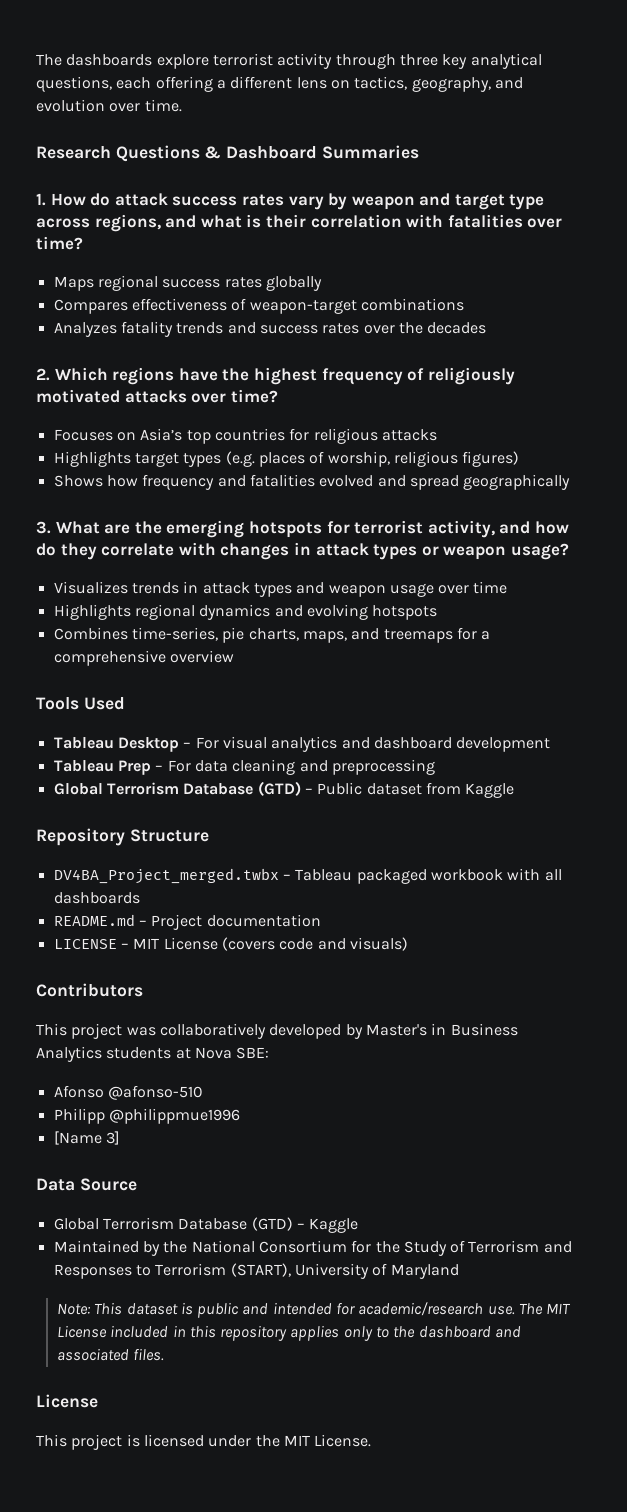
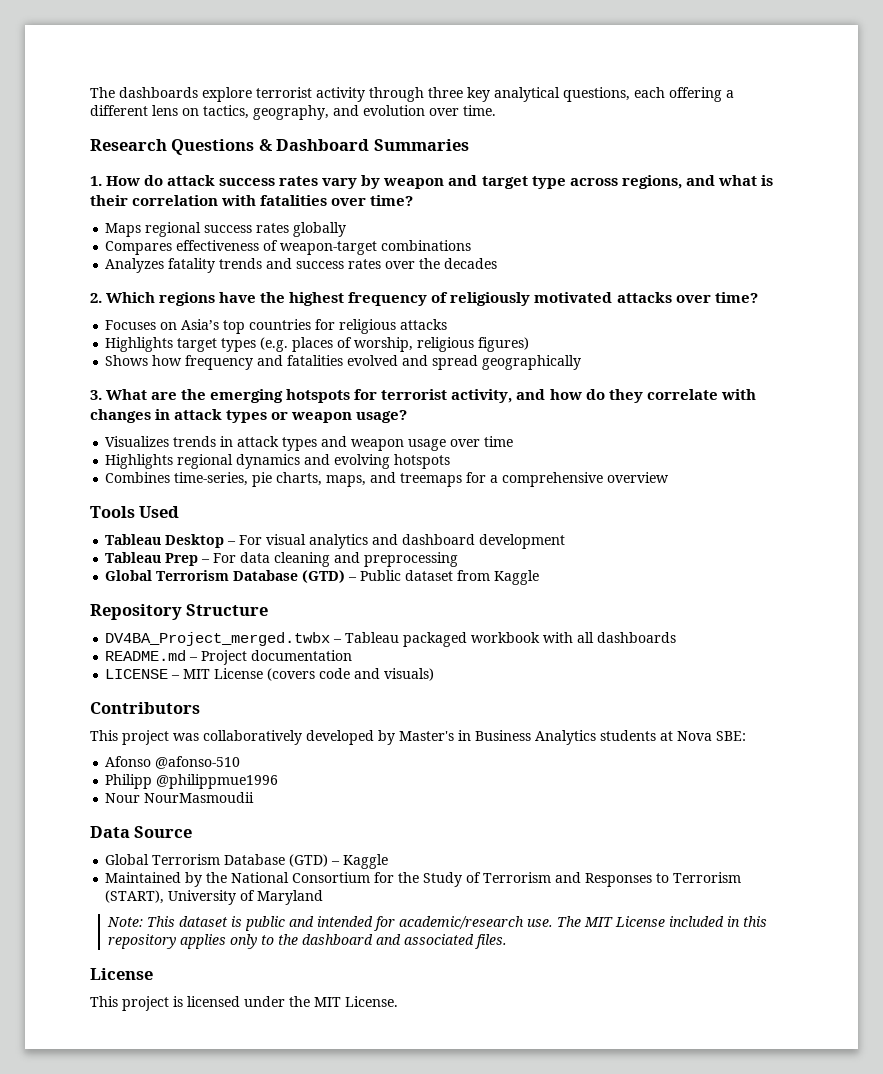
[53,1131,120,1145] [Name 3] -> [105,792,255,803] Nour NourMasmoudii

